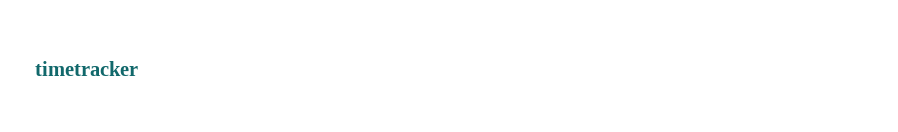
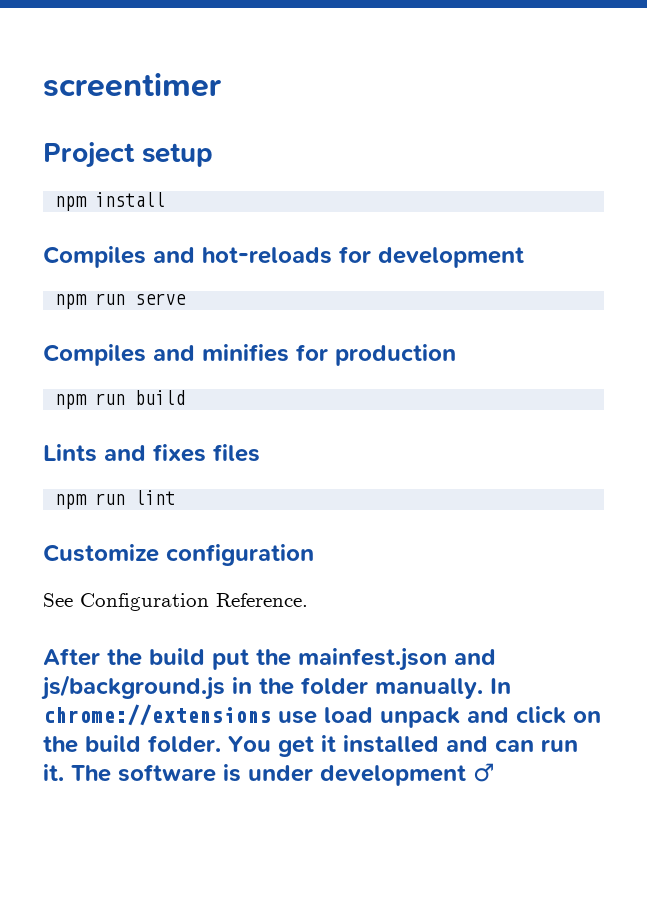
[35,61,138,76] timetracker -> [43,73,221,97] [43,142,213,168] [55,192,166,211] [43,246,524,268] [55,293,187,309] [43,344,456,366] [55,390,186,409] [43,444,260,462] [55,490,176,509] [43,544,314,566] [43,593,308,611] [43,648,496,671] [41,675,511,700] [43,704,601,728] [43,735,578,757] [43,763,495,786] screentimer // Project setup // npm install // Compiles and hot-reloads for development // npm run serve // Compiles and minifies for production // npm run build // Lints and fixes files // npm run lint // Customize configuration // See Configuration Reference. // After the build put the mainfest.json and js/background.js in the folder manually. In chrome://extensions use load unpack and click on the build folder. You get it installed and can run it. The software is under development ♂

